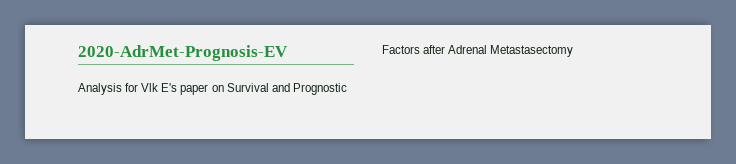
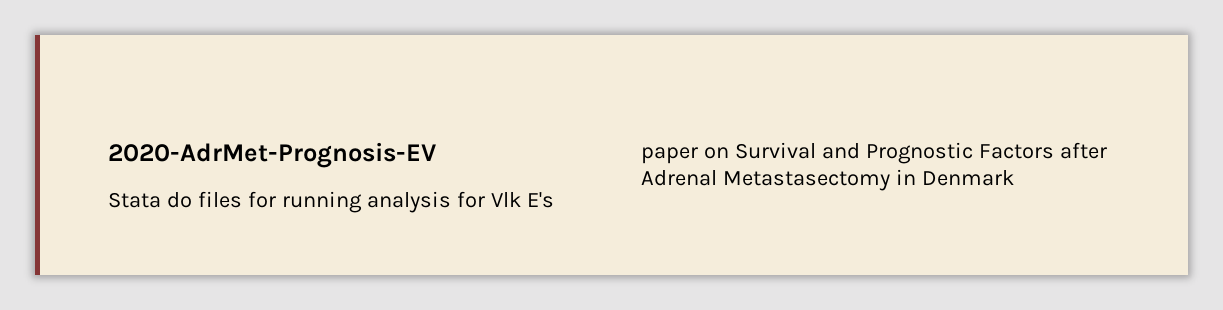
[78,83,122,95] Analysis -> [108,191,451,213] Stata do files for running analysis
(574, 51) none -> [895,169,1014,186] in Denmark

